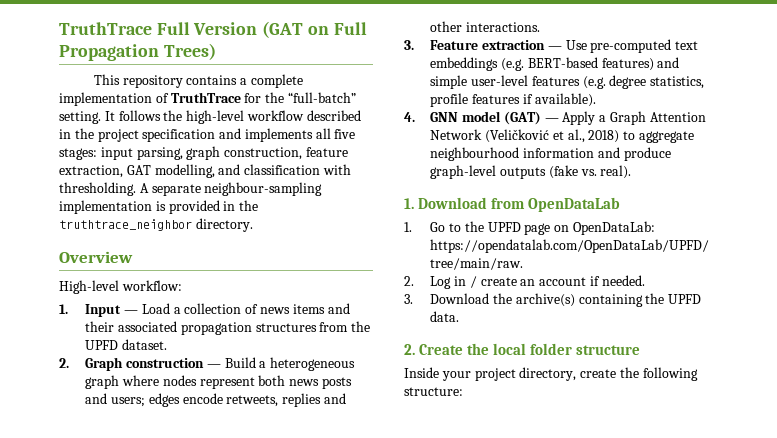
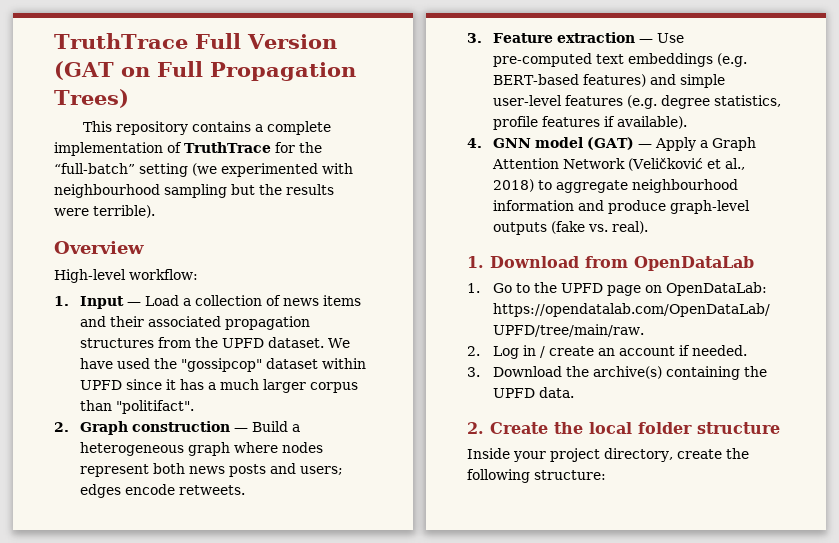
[59,110,361,124] [59,128,356,142] [59,146,348,160] [59,164,351,178] [59,182,323,196] [59,200,259,214] [59,218,253,232] setting. It follows the high-level workflow described in the project specification and implements all five stages: input parsing, graph construction, feature extraction, GAT modelling, and classification with thresholding. A separate neighbour-sampling implementation is provided in the truthtrace_neighbor directory. -> [139,163,353,177] [54,184,334,198] [54,205,155,218] setting (we experimented with neighbourhood sampling but the results were terrible).
(168, 344) none -> [328,338,351,348] [80,358,367,372] [80,379,359,393] [80,400,195,414] We have used the "gossipcop" dataset within UPFD since it has a much larger corpus than "politifact".
[226,393,347,407] [430,21,541,32] retweets, replies and other interactions. -> [179,485,246,495] retweets.

